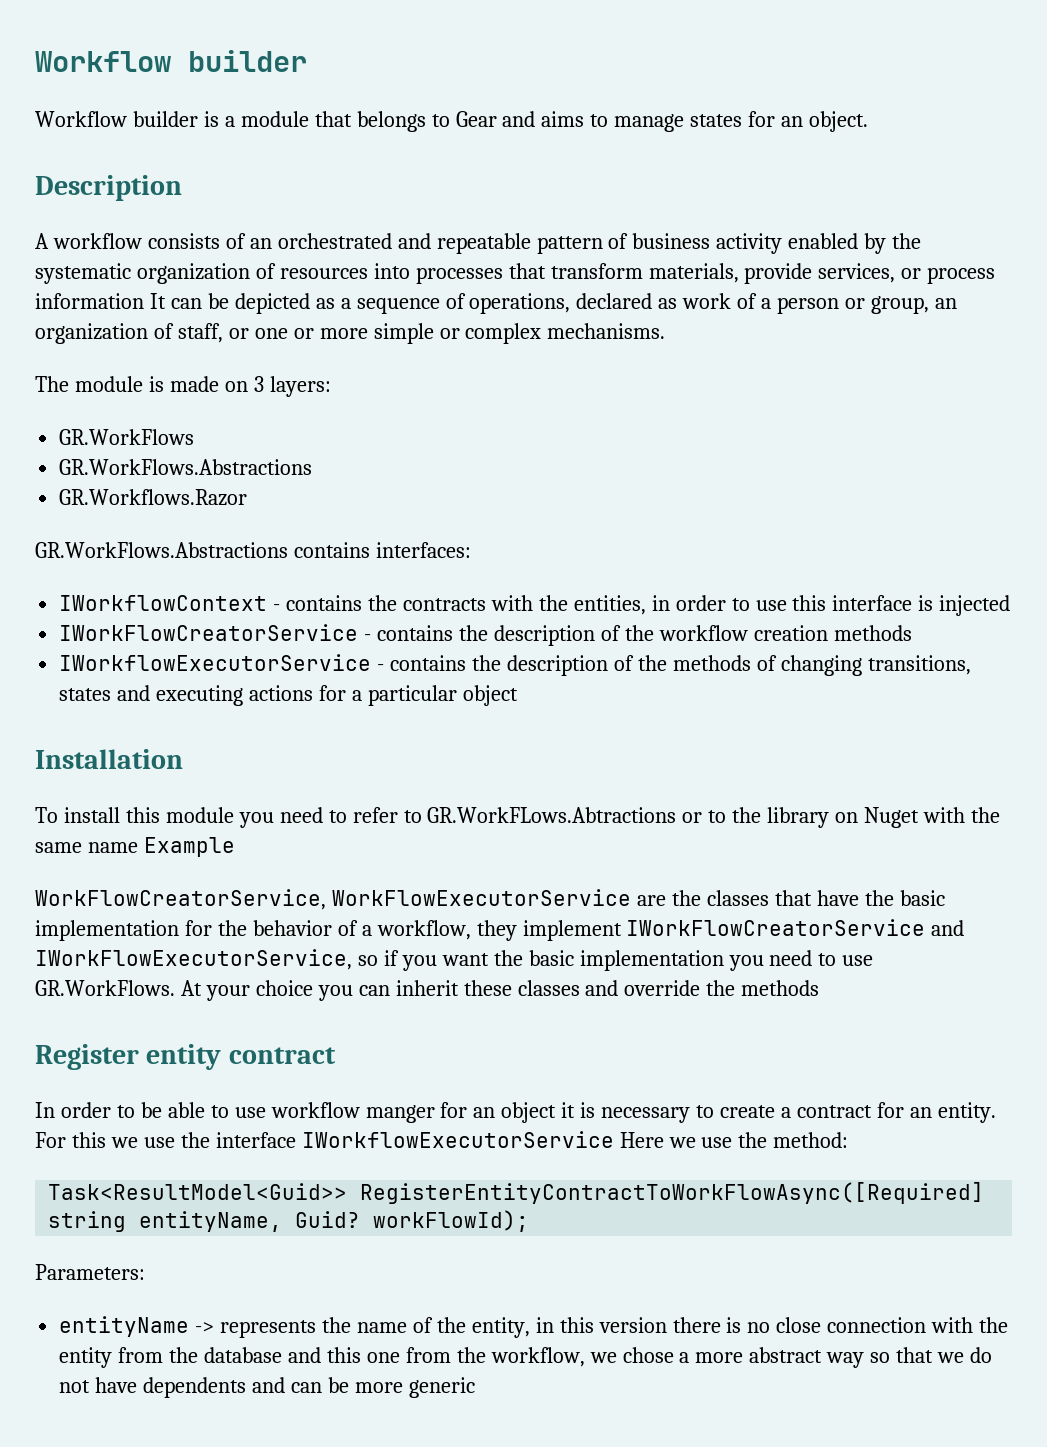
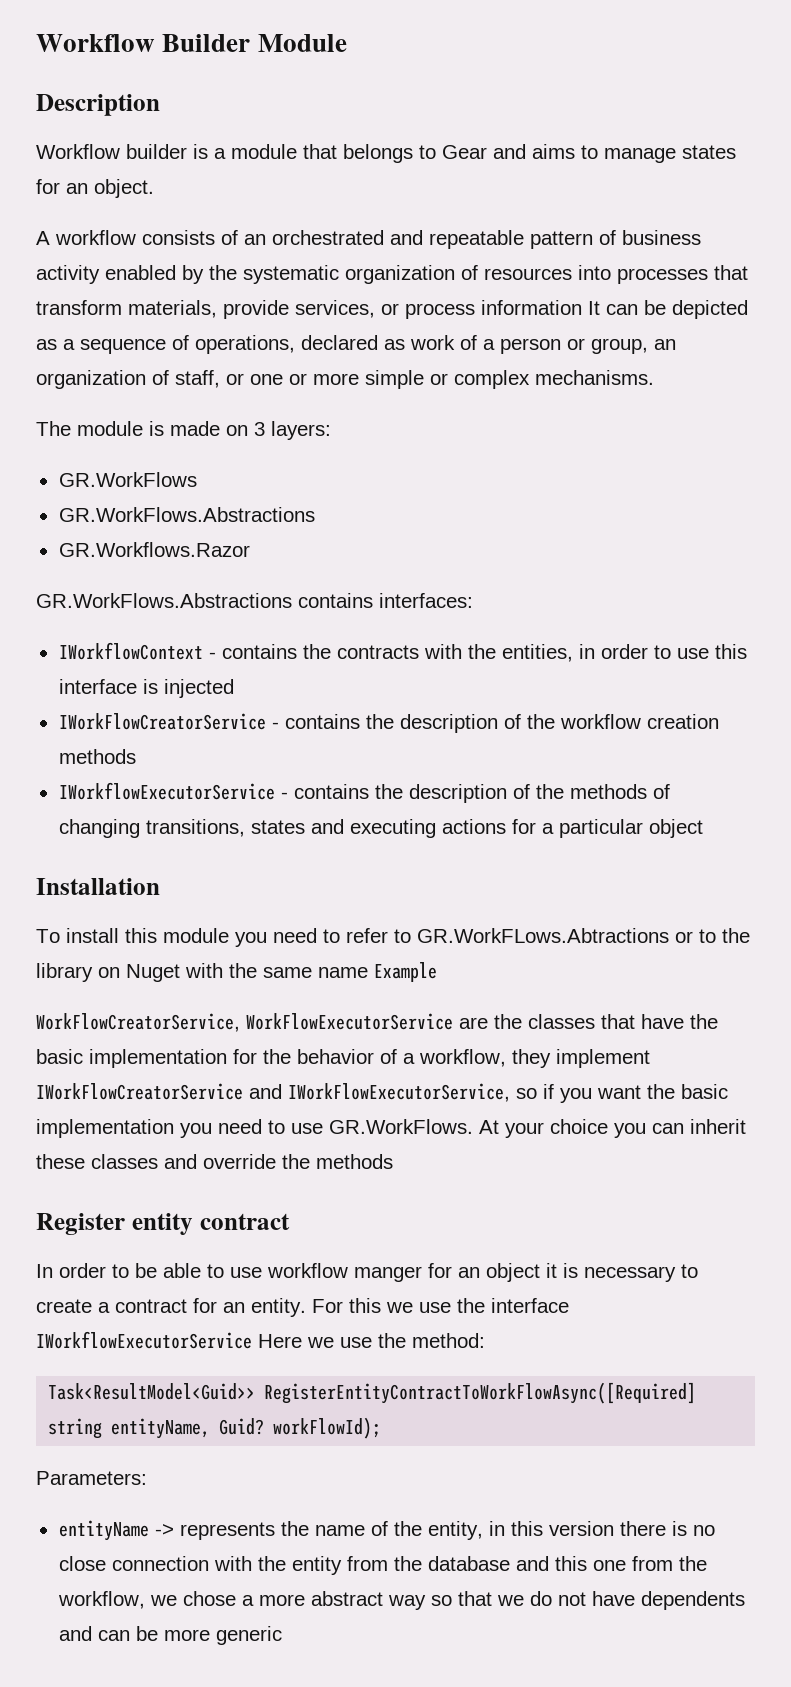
[35,50,307,72] Workflow builder -> [36,34,347,52] [36,94,160,116] Workflow Builder Module // Description
[35,175,182,201] // Description -> (154, 188) none

